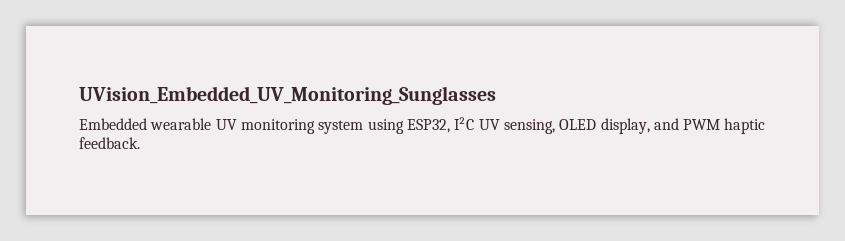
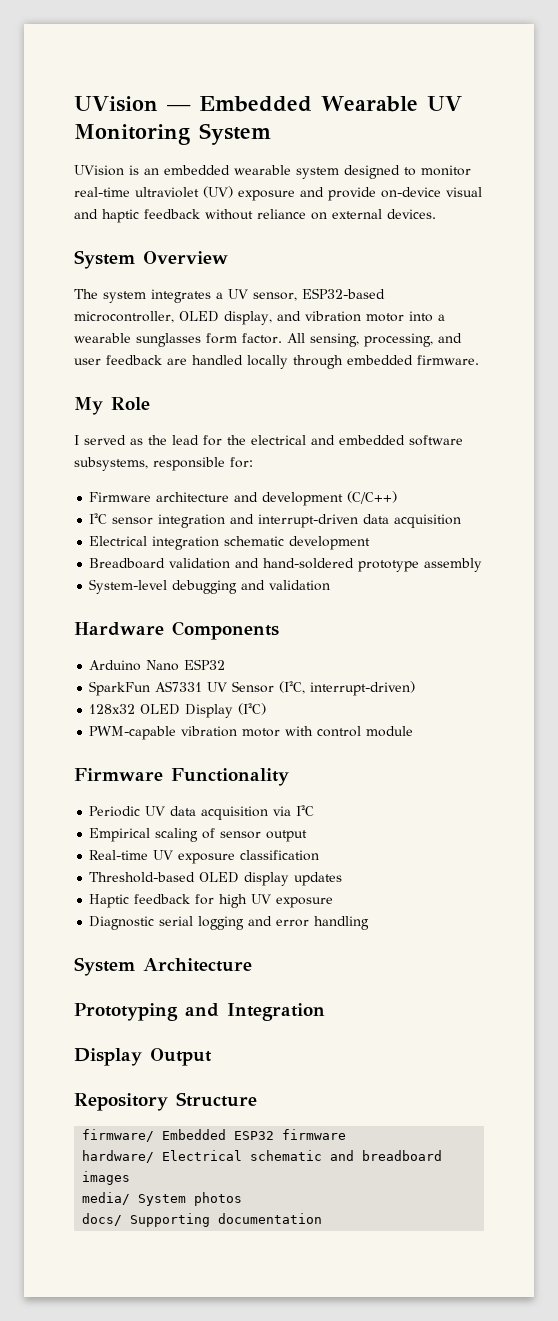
[79,86,496,105] [79,117,766,134] [79,137,140,149] UVision_Embedded_UV_Monitoring_Sunglasses // Embedded wearable UV monitoring system using ESP32, I²C UV sensing, OLED display, and PWM haptic feedback. -> [74,96,462,112] [74,123,271,145] [74,165,471,179] [74,186,482,201] [74,209,436,223] [74,250,228,269] [74,288,385,303] [74,311,445,325] [74,333,462,347] [74,355,479,369] [74,397,150,415] [74,435,463,446] [74,457,253,471] [89,491,398,506] [89,513,462,528] [89,536,371,550] [89,558,483,572] [89,579,331,594] [74,621,279,640] [89,659,226,671] [89,681,416,696] [89,703,267,718] [89,726,414,740] [74,768,289,786] [89,805,315,820] [89,828,308,842] [89,850,320,864] [89,872,343,886] [89,894,334,908] [89,916,370,930] [74,957,252,976] [74,1003,325,1021] [74,1048,212,1066] [74,1092,257,1111] [82,1129,347,1142] [82,1150,443,1163] [82,1171,131,1185] [82,1192,243,1206] [82,1213,323,1227] UVision — Embedded Wearable UV Monitoring System // UVision is an embedded wearable system designed to monitor real-time ultraviolet (UV) exposure and provide on-device visual and haptic feedback without reliance on external devices. // System Overview // The system integrates a UV sensor, ESP32-based microcontroller, OLED display, and vibration motor into a wearable sunglasses form factor. All sensing, processing, and user feedback are handled locally through embedded firmware. // My Role // I served as the lead for the electrical and embedded software subsystems, responsible for: // Firmware architecture and development (C/C++) // I²C sensor integration and interrupt-driven data acquisition // Electrical integration schematic development // Breadboard validation and hand-soldered prototype assembly // System-level debugging and validation // Hardware Components // Arduino Nano ESP32 // SparkFun AS7331 UV Sensor (I²C, interrupt-driven) // 128x32 OLED Display (I²C) // PWM-capable vibration motor with control module // Firmware Functionality // Periodic UV data acquisition via I²C // Empirical scaling of sensor output // Real-time UV exposure classification // Threshold-based OLED display updates // Haptic feedback for high UV exposure // Diagnostic serial logging and error handling // System Architecture // Prototyping and Integration // Display Output // Repository Structure // firmware/ Embedded ESP32 firmware // hardware/ Electrical schematic and breadboard images // media/ System photos // docs/ Supporting documentation

